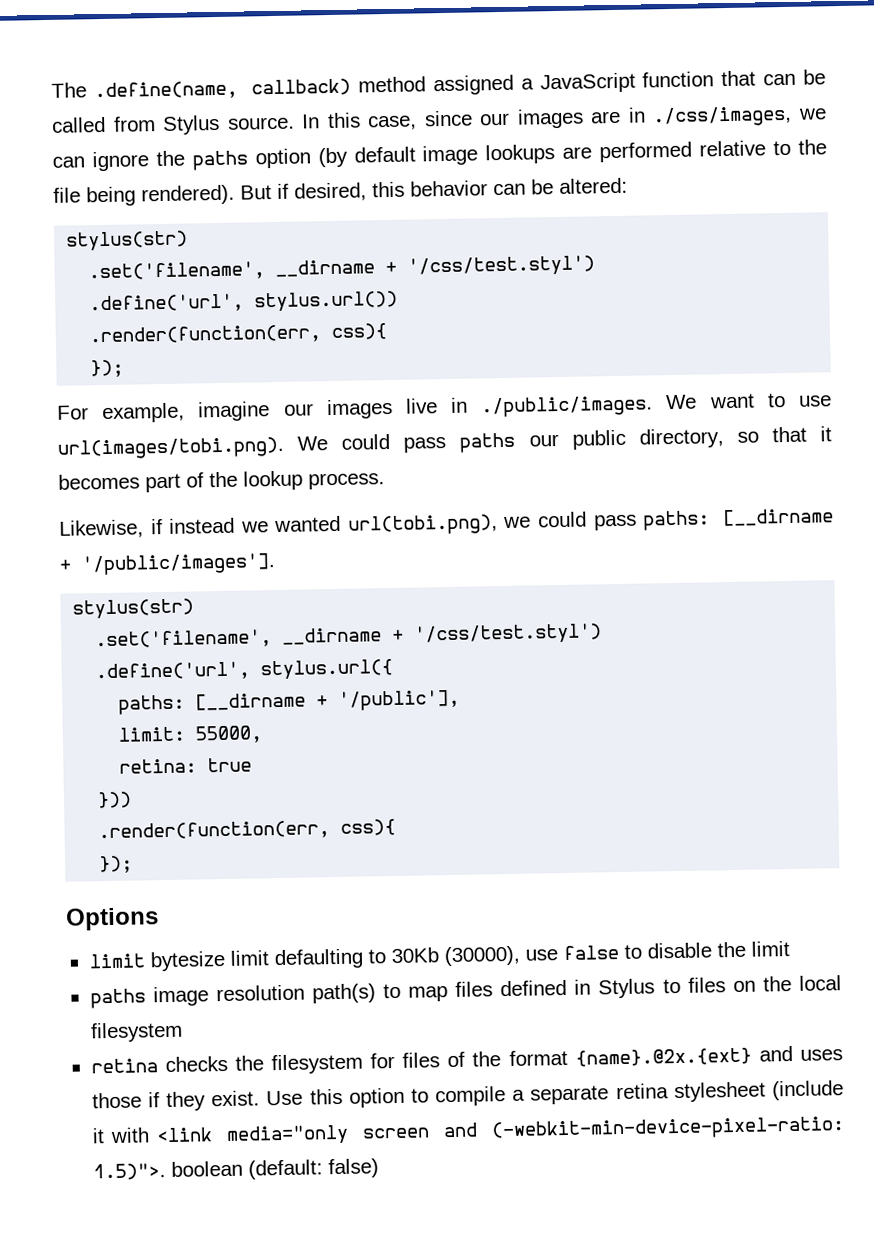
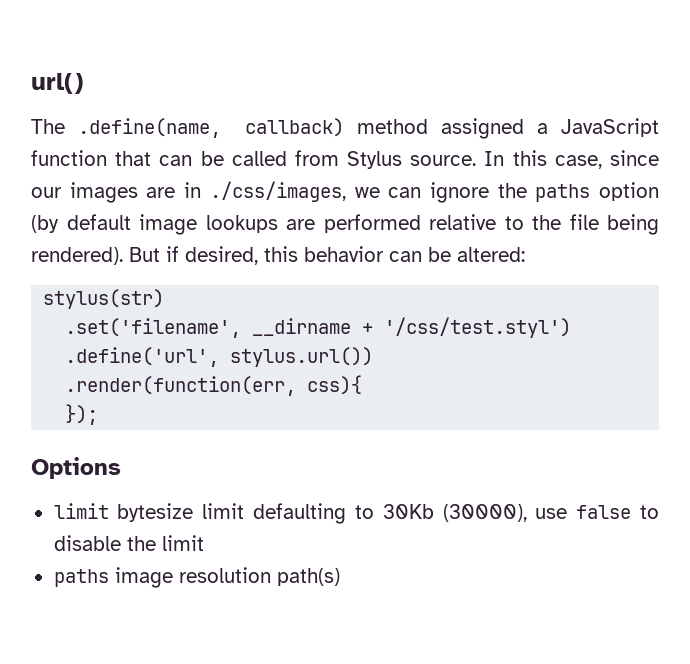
(51, 90) none -> [31,73,84,94] url() //
[57,393,832,424] [57,426,833,460] [58,470,385,493] [59,508,834,539] [59,553,276,576] [72,598,195,619] [95,623,603,650] [95,658,394,682] [118,689,461,715] [118,725,264,744] [119,757,253,774] [97,791,133,809] [98,818,397,842] [99,855,134,874] // For example, imagine our images live in ./public/images. We want to use url(images/tobi.png). We could pass paths our public directory, so that it becomes part of the lookup process. // Likewise, if instead we wanted url(tobi.png), we could pass paths: [__dirname + '/public/images']. // stylus(str) // .set('filename', __dirname + '/css/test.styl') // .define('url', stylus.url({ // paths: [__dirname + '/public'], // limit: 55000, // retina: true // })) // .render(function(err, css){ // }); -> (99, 414) none
[382,975,842,1002] [89,1021,183,1043] [90,1045,843,1075] [91,1080,844,1112] [91,1116,845,1145] [92,1158,379,1181] to map files defined in Stylus to files on the local filesystem // retina checks the filesystem for files of the format {name}.@2x.{ext} and uses those if they exist. Use this option to compile a separate retina stylesheet (include it with <link media="only screen and (-webkit-min-device-pixel-ratio: 1.5)">. boolean (default: false) -> (340, 577) none

